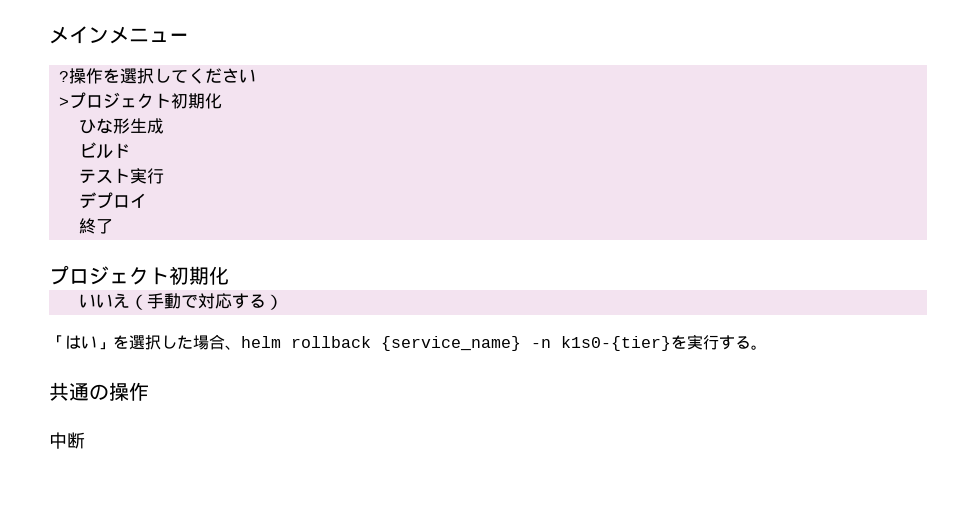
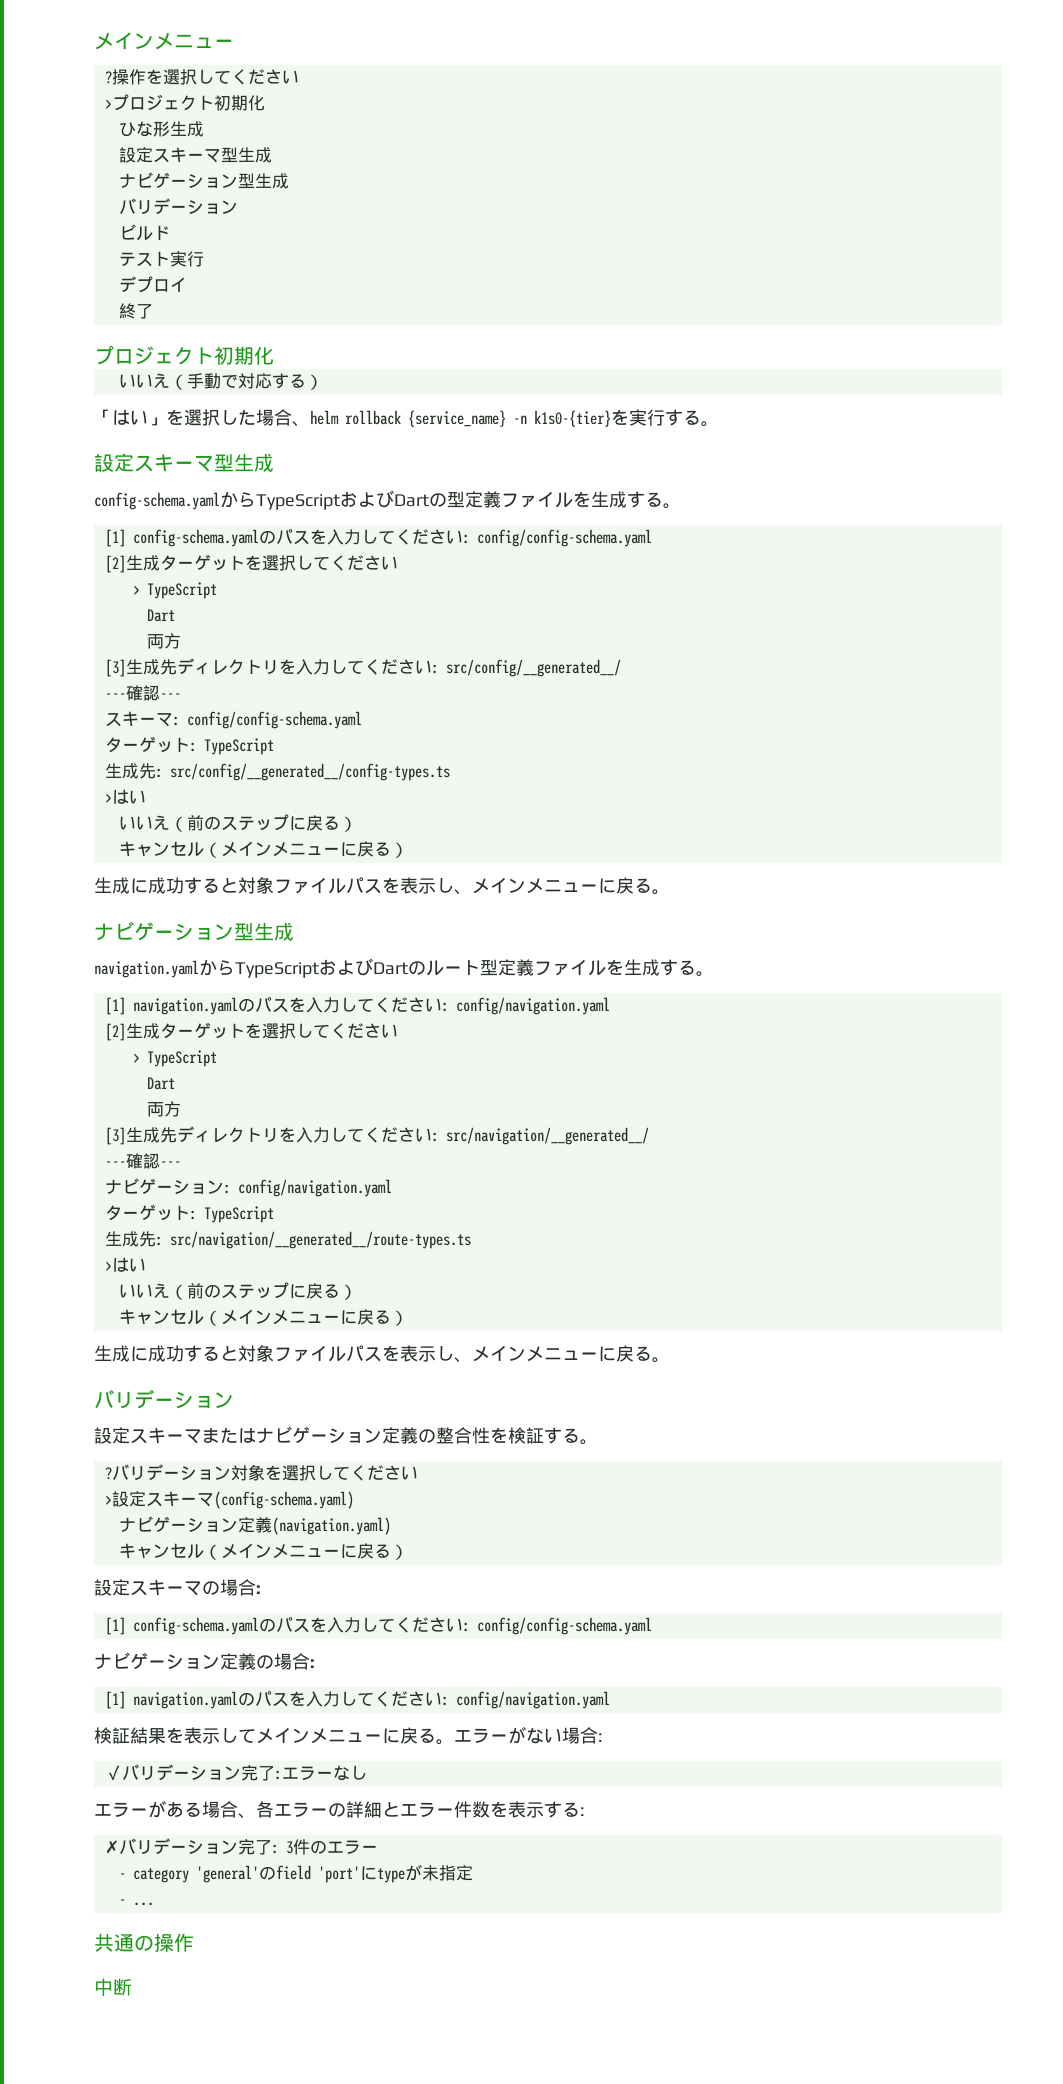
(164, 126) none -> [118,147,272,163] [118,172,289,189] [118,198,238,215] // 設定スキーマ型生成 // ナビゲーション型生成 // バリデーション
(767, 347) none -> [94,453,274,472] [94,490,681,510] [104,529,652,547] [104,554,398,573] [132,582,217,599] [146,609,175,622] [146,633,181,649] [104,658,621,677] [104,685,181,701] [104,711,362,729] [104,736,274,755] [104,763,450,781] [104,789,146,804] [118,814,357,832] [118,841,408,858] [94,877,670,895] [94,921,294,941] [94,958,714,978] [104,997,610,1015] [104,1022,398,1041] [132,1050,217,1067] [146,1077,175,1090] [146,1101,181,1117] [104,1126,649,1145] [104,1153,181,1169] [104,1178,392,1197] [104,1204,274,1223] [104,1231,471,1249] [104,1257,146,1272] [118,1282,357,1300] [118,1309,408,1326] [94,1345,670,1363] [94,1389,234,1409] [94,1426,598,1445] [104,1464,418,1481] [104,1491,354,1509] [118,1516,391,1535] [118,1543,408,1560] [94,1579,261,1596] [104,1617,652,1635] [94,1652,315,1670] [104,1691,610,1709] [94,1726,603,1745] [104,1764,367,1781] [94,1800,585,1819] [104,1838,378,1855] [118,1864,473,1883] [118,1899,154,1906] // 設定スキーマ型生成 // config-schema.yamlからTypeScriptおよびDartの型定義ファイルを生成する。 // [1] config-schema.yamlのパスを入力してください: config/config-schema.yaml // [2]生成ターゲットを選択してください // > TypeScript // Dart // 両方 // [3]生成先ディレクトリを入力してください: src/config/__generated__/ // ---確認--- // スキーマ: config/config-schema.yaml // ターゲット: TypeScript // 生成先: src/config/__generated__/config-types.ts // >はい // いいえ（前のステップに戻る） // キャンセル（メインメニューに戻る） // 生成に成功すると対象ファイルパスを表示し、メインメニューに戻る。 // ナビゲーション型生成 // navigation.yamlからTypeScriptおよびDartのルート型定義ファイルを生成する。 // [1] navigation.yamlのパスを入力してください: config/navigation.yaml // [2]生成ターゲットを選択してください // > TypeScript // Dart // 両方 // [3]生成先ディレクトリを入力してください: src/navigation/__generated__/ // ---確認--- // ナビゲーション: config/navigation.yaml // ターゲット: TypeScript // 生成先: src/navigation/__generated__/route-types.ts // >はい // いいえ（前のステップに戻る） // キャンセル（メインメニューに戻る） // 生成に成功すると対象ファイルパスを表示し、メインメニューに戻る。 // バリデーション // 設定スキーマまたはナビゲーション定義の整合性を検証する。 // ?バリデーション対象を選択してください // >設定スキーマ(config-schema.yaml) // ナビゲーション定義(navigation.yaml) // キャンセル（メインメニューに戻る） // 設定スキーマの場合: // [1] config-schema.yamlのパスを入力してください: config/config-schema.yaml // ナビゲーション定義の場合: // [1] navigation.yamlのパスを入力してください: config/navigation.yaml // 検証結果を表示してメインメニューに戻る。エラーがない場合: // ✓バリデーション完了:エラーなし // エラーがある場合、各エラーの詳細とエラー件数を表示する: // ✗バリデーション完了: 3件のエラー // - category 'general'のfield 'port'にtypeが未指定 // - ...

